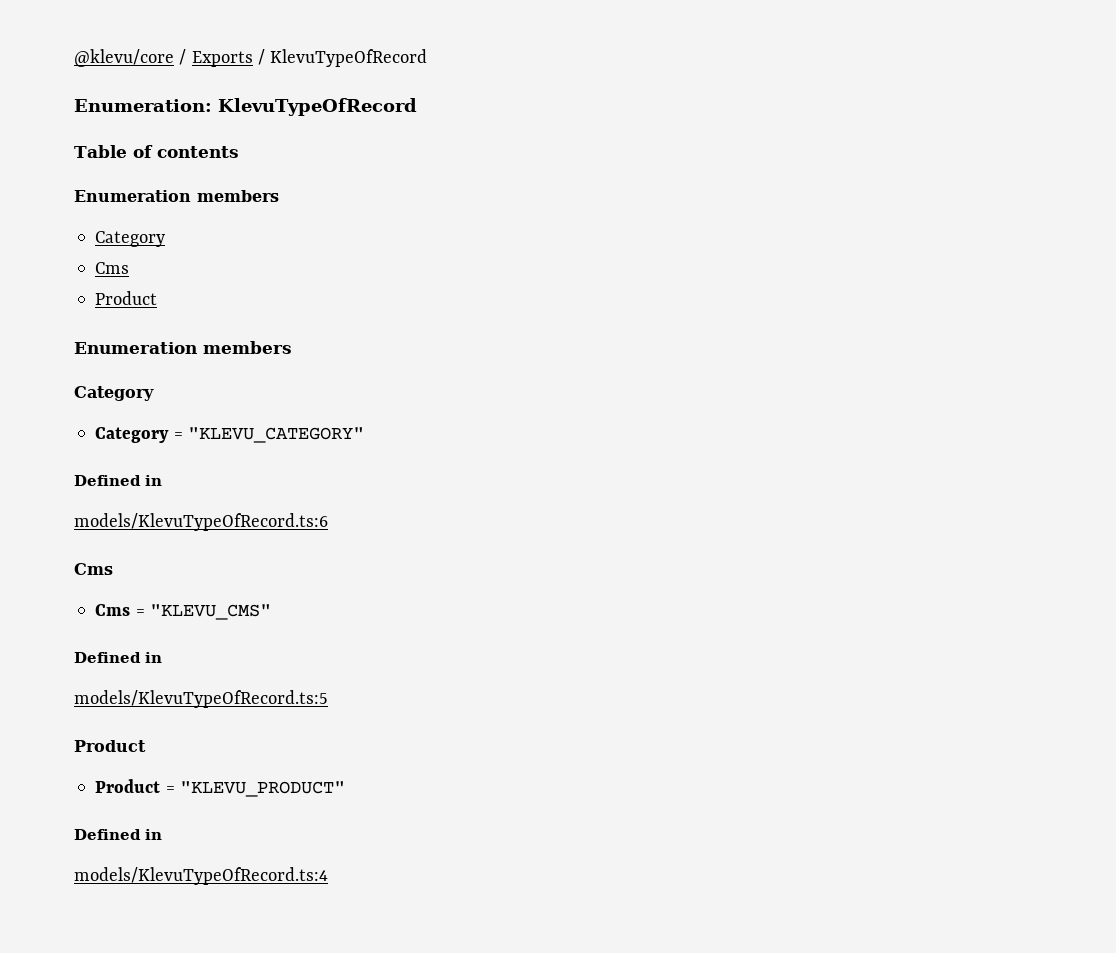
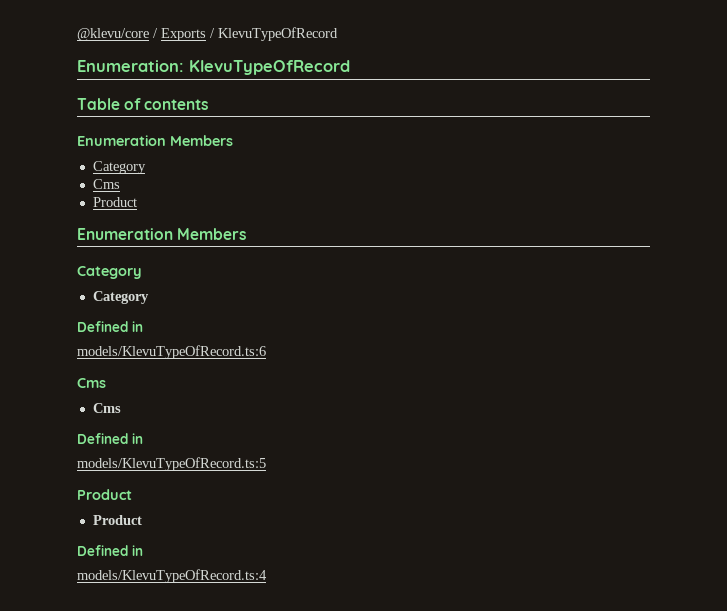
[197,190,279,202] members -> [170,135,233,146] Members
[203,341,292,354] members -> [177,228,247,240] Members
[173,427,364,443] = "KLEVU_CATEGORY" -> (149, 297) none
[135,604,271,620] = "KLEVU_CMS" -> (121, 408) none
[165,781,345,797] = "KLEVU_PRODUCT" -> (142, 520) none

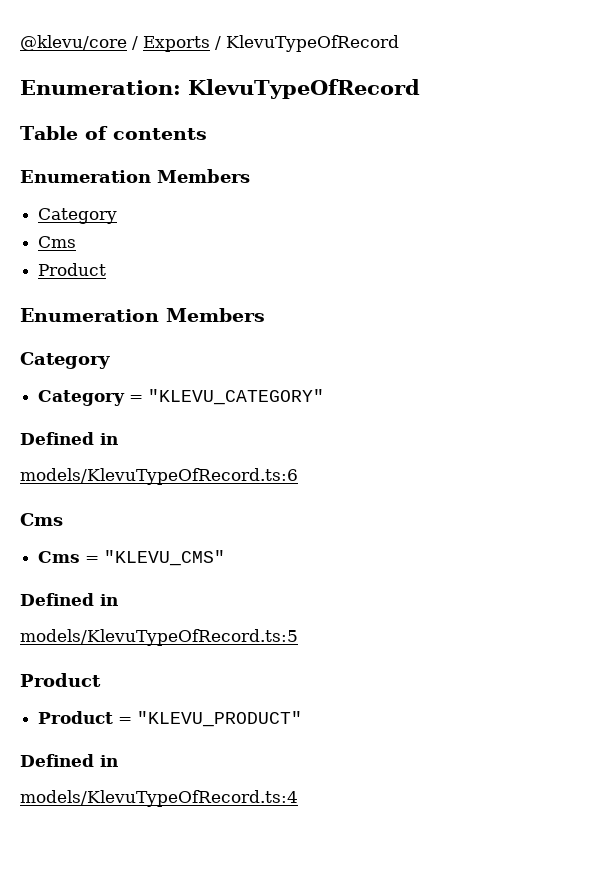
(149, 297) none -> [129,389,325,405] = "KLEVU_CATEGORY"
(121, 408) none -> [85,550,226,566] = "KLEVU_CMS"
(142, 520) none -> [118,711,303,727] = "KLEVU_PRODUCT"

